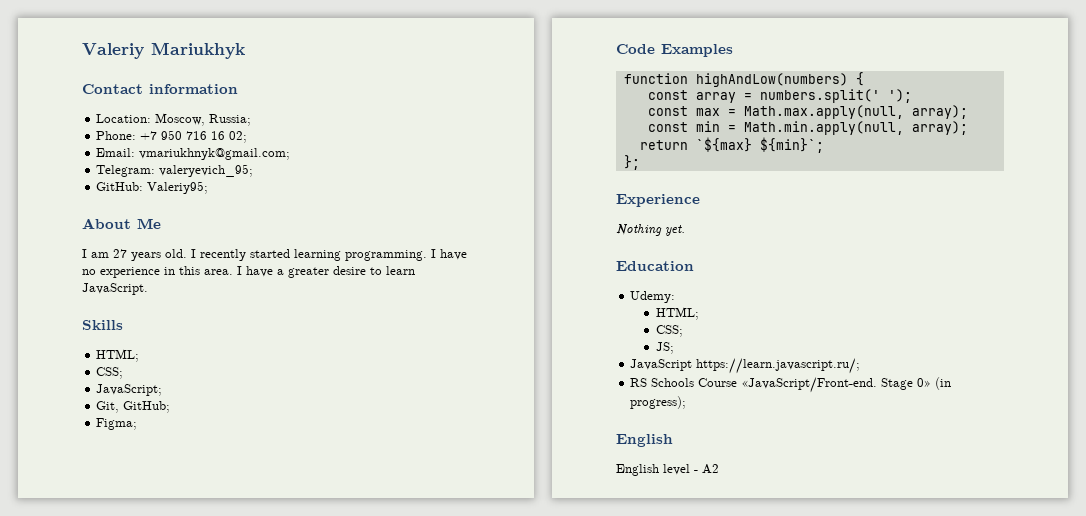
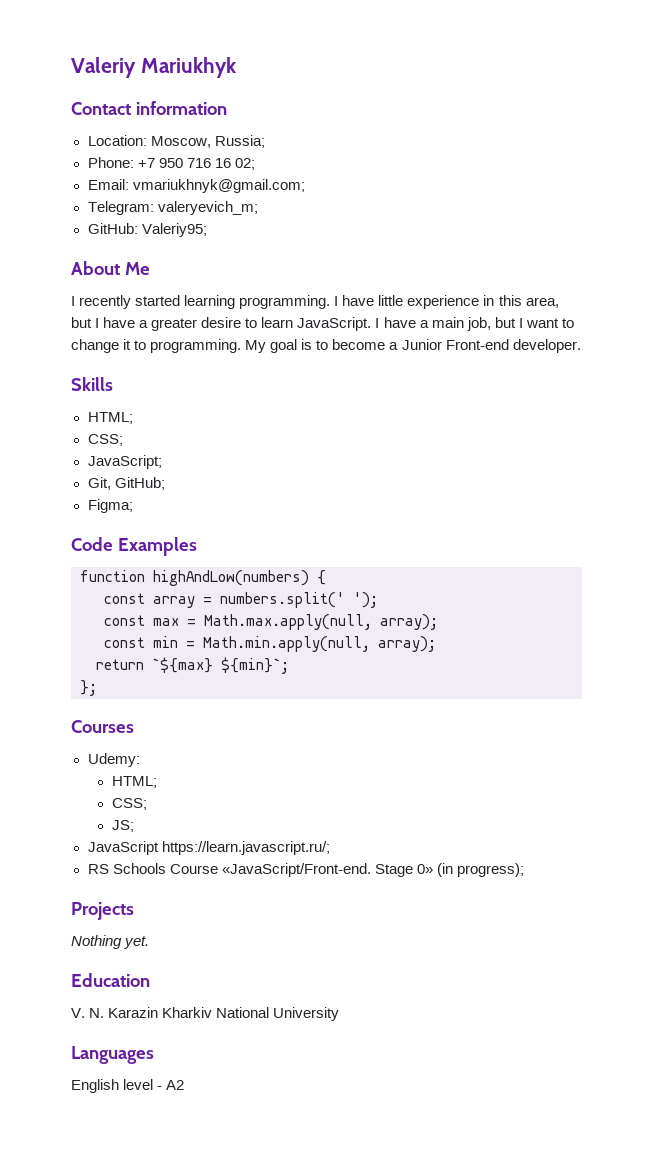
[159,164,254,177] valeryevich_95; -> [157,201,258,215] valeryevich_m;
[91,249,196,261] am 27 years old. I -> (75, 301) none
[82,269,96,275] no -> [378,295,404,306] little
[204,269,233,275] area. -> [525,297,559,308] [71,317,92,328] area, but
(148, 289) none -> [375,317,574,331] [71,339,581,353] I have a main job, but I want to change it to programming. My goal is to become a Junior Front-end developer.
[616,194,700,207] [616,224,685,236] [616,261,694,271] Experience // Nothing yet. // Education -> [71,720,134,733] Courses
[616,434,673,447] English -> [71,902,134,920] [71,935,150,949] [71,973,150,987] [71,1007,340,1021] [71,1046,154,1064] Projects // Nothing yet. // Education // V. N. Karazin Kharkiv National University // Languages

